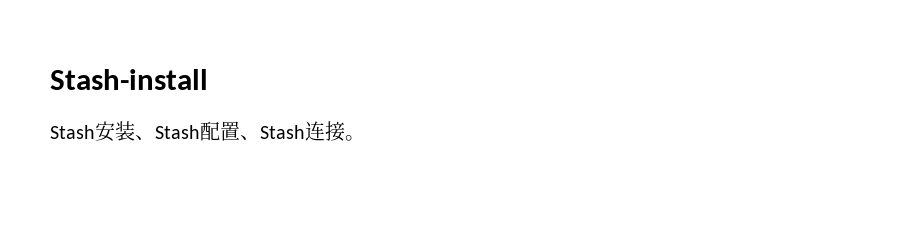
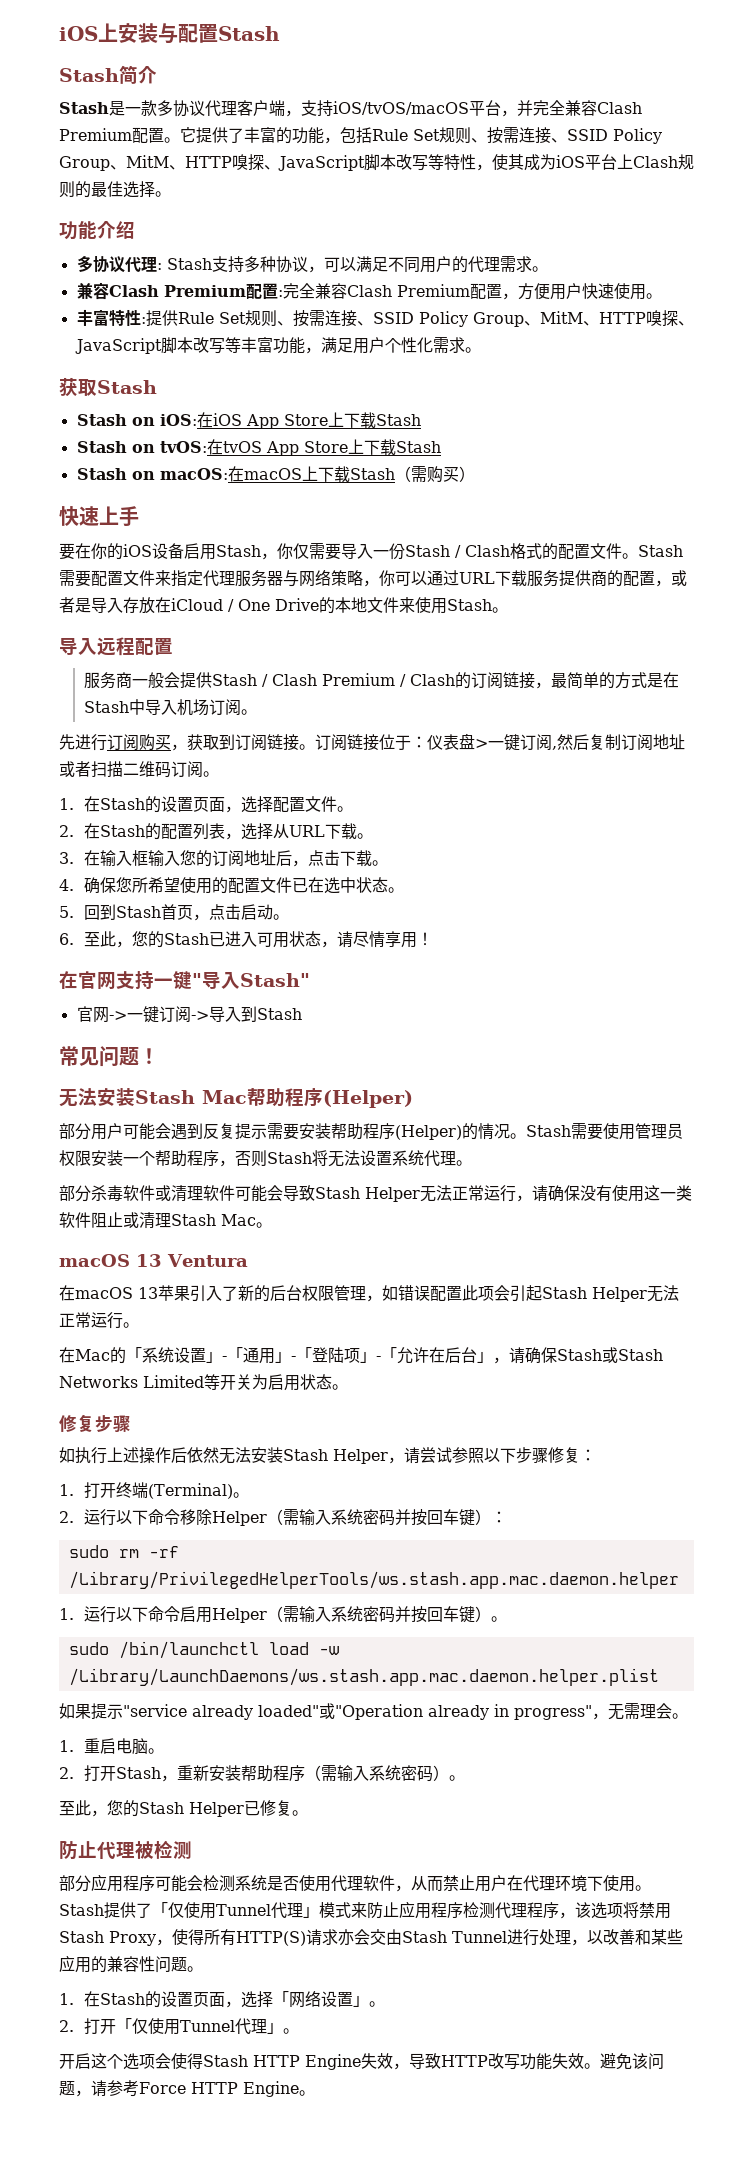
[50,69,208,90] [50,121,345,142] Stash-install // Stash安装、Stash配置、Stash连接 -> [59,23,280,44] [59,65,157,84] [59,100,642,117] [59,127,662,144] [59,154,694,171] [59,181,171,198] [59,221,135,240] [76,256,548,273] [76,282,662,300] [76,309,694,327] [74,337,481,354] [59,377,157,397] [76,412,421,429] [76,439,441,456] [76,466,475,483] [59,506,139,527] [59,543,683,560] [59,569,687,587] [59,597,508,614] [59,637,173,656] [83,672,679,689] [83,699,257,716] [59,733,685,751] [59,761,219,778] [59,796,353,813] [59,823,373,840] [59,850,388,867] [59,877,404,894] [59,904,289,921] [59,931,433,948] [59,971,310,990] [76,1006,302,1023] [59,1046,159,1067] [59,1088,413,1108] [59,1123,683,1140] [59,1150,472,1167] [59,1185,692,1202] [59,1212,272,1229] [59,1254,248,1267] [59,1285,679,1302] [59,1312,139,1329] [59,1347,663,1364] [59,1374,348,1391] [59,1414,131,1433] [59,1447,596,1464] [59,1482,249,1499] [59,1509,507,1526] [68,1545,179,1558] [68,1571,679,1589] [59,1606,507,1623] [68,1641,339,1659] [68,1668,659,1686] [59,1703,688,1720] [59,1738,164,1755] [59,1765,465,1782] [59,1800,308,1817] [59,1840,192,1860] [59,1874,651,1892] [59,1901,671,1919] [59,1929,683,1946] [59,1955,203,1973] [59,1990,385,2008] [59,2018,299,2035] [59,2053,664,2070] [59,2080,299,2097] iOS上安装与配置Stash // Stash简介 // Stash是一款多协议代理客户端，支持iOS/tvOS/macOS平台，并完全兼容Clash Premium配置。它提供了丰富的功能，包括Rule Set规则、按需连接、SSID Policy Group、MitM、HTTP嗅探、JavaScript脚本改写等特性，使其成为iOS平台上Clash规则的最佳选择。 // 功能介绍 // 多协议代理: Stash支持多种协议，可以满足不同用户的代理需求。 // 兼容Clash Premium配置:完全兼容Clash Premium配置，方便用户快速使用。 // 丰富特性:提供Rule Set规则、按需连接、SSID Policy Group、MitM、HTTP嗅探、JavaScript脚本改写等丰富功能，满足用户个性化需求。 // 获取Stash // Stash on iOS:在iOS App Store上下载Stash // Stash on tvOS:在tvOS App Store上下载Stash // Stash on macOS:在macOS上下载Stash（需购买） // 快速上手 // 要在你的iOS设备启用Stash，你仅需要导入一份Stash / Clash格式的配置文件。Stash需要配置文件来指定代理服务器与网络策略，你可以通过URL下载服务提供商的配置，或者是导入存放在iCloud / One Drive的本地文件来使用Stash。 // 导入远程配置 // 服务商一般会提供Stash / Clash Premium / Clash的订阅链接，最简单的方式是在Stash中导入机场订阅。 // 先进行订阅购买，获取到订阅链接。订阅链接位于：仪表盘>一键订阅,然后复制订阅地址或者扫描二维码订阅。 // 1.在Stash的设置页面，选择配置文件。 // 2.在Stash的配置列表，选择从URL下载。 // 3.在输入框输入您的订阅地址后，点击下载。 // 4.确保您所希望使用的配置文件已在选中状态。 // 5.回到Stash首页，点击启动。 // 6.至此，您的Stash已进入可用状态，请尽情享用！ // 在官网支持一键"导入Stash" // 官网->一键订阅->导入到Stash // 常见问题！ // 无法安装Stash Mac帮助程序(Helper) // 部分用户可能会遇到反复提示需要安装帮助程序(Helper)的情况。Stash需要使用管理员权限安装一个帮助程序，否则Stash将无法设置系统代理。 // 部分杀毒软件或清理软件可能会导致Stash Helper无法正常运行，请确保没有使用这一类软件阻止或清理Stash Mac。 // macOS 13 Ventura // 在macOS 13苹果引入了新的后台权限管理，如错误配置此项会引起Stash Helper无法正常运行。 // 在Mac的「系统设置」-「通用」-「登陆项」-「允许在后台」，请确保Stash或Stash Networks Limited等开关为启用状态。 // 修复步骤 // 如执行上述操作后依然无法安装Stash Helper，请尝试参照以下步骤修复： // 1.打开终端(Terminal)。 // 2.运行以下命令移除Helper（需输入系统密码并按回车键）： // sudo rm -rf /Library/PrivilegedHelperTools/ws.stash.app.mac.daemon.helper // 1.运行以下命令启用Helper（需输入系统密码并按回车键）。 // sudo /bin/launchctl load -w /Library/LaunchDaemons/ws.stash.app.mac.daemon.helper.plist // 如果提示"service already loaded"或"Operation already in progress"，无需理会。 // 1.重启电脑。 // 2.打开Stash，重新安装帮助程序（需输入系统密码）。 // 至此，您的Stash Helper已修复。 // 防止代理被检测 // 部分应用程序可能会检测系统是否使用代理软件，从而禁止用户在代理环境下使用。Stash提供了「仅使用Tunnel代理」模式来防止应用程序检测代理程序，该选项将禁用Stash Proxy，使得所有HTTP(S)请求亦会交由Stash Tunnel进行处理，以改善和某些应用的兼容性问题。 // 1.在Stash的设置页面，选择「网络设置」。 // 2.打开「仅使用Tunnel代理」。 // 开启这个选项会使得Stash HTTP Engine失效，导致HTTP改写功能失效。避免该问题，请参考Force HTTP Engine

